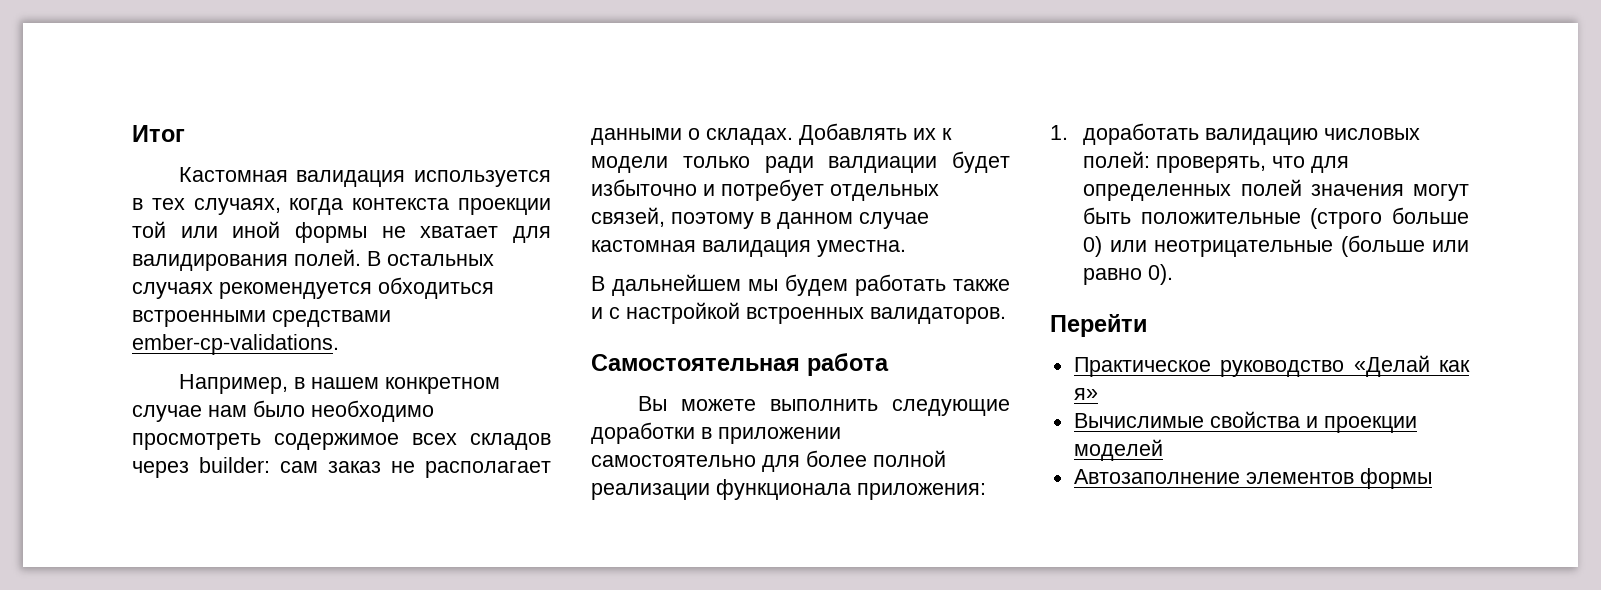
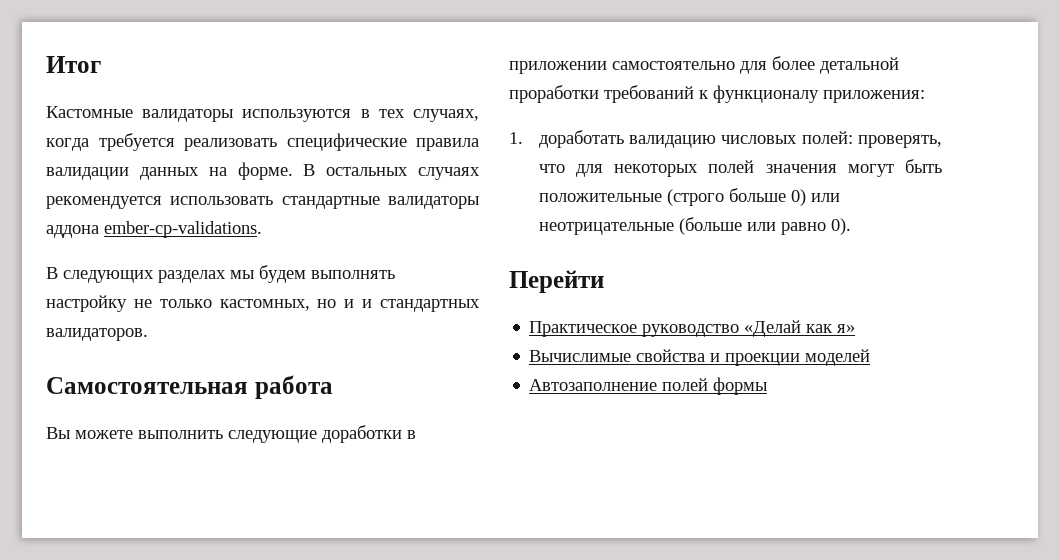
[178,167,551,187] Кастомная валидация используется -> [46,106,352,122] Кастомные валидаторы используются
[352,198,551,215] [132,221,551,243] [132,249,494,271] [132,277,494,299] [132,310,391,327] [132,334,339,355] [178,374,500,394] [132,400,434,422] [132,433,551,450] [132,457,551,478] [591,123,952,145] [591,151,1010,173] [591,179,939,201] [591,207,929,229] [591,240,906,257] [591,274,1010,296] [591,302,864,324] контекста проекции той или иной формы не хватает для валидирования полей. В остальных случаях рекомендуется обходиться встроенными средствами ember-cp-validations. // Например, в нашем конкретном случае нам было необходимо просмотреть содержимое всех складов через builder: сам заказ не располагает данными о складах. Добавлять их к модели только ради валдиации будет избыточно и потребует отдельных связей, поэтому в данном случае кастомная валидация уместна. // В дальнейшем мы будем работать также и с настройкой встроенных -> [98,133,479,151] [46,162,480,180] [46,196,479,209] [46,221,262,238] [46,265,395,283] [46,295,480,312] требуется реализовать специфические правила валидации данных на форме. В остальных случаях рекомендуется использовать стандартные валидаторы аддона ember-cp-validations. // В следующих разделах мы будем выполнять настройку не только кастомных, но и и стандартных
[873,450,946,467] [591,479,851,500] полной реализации функционала -> [820,57,899,74] [509,85,819,103] детальной проработки требований к функционалу
[1083,184,1232,201] определенных -> [614,164,699,177] некоторых
[1245,472,1354,484] элементов -> [662,378,709,391] полей

